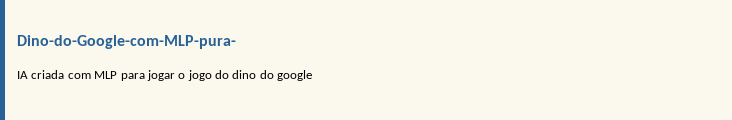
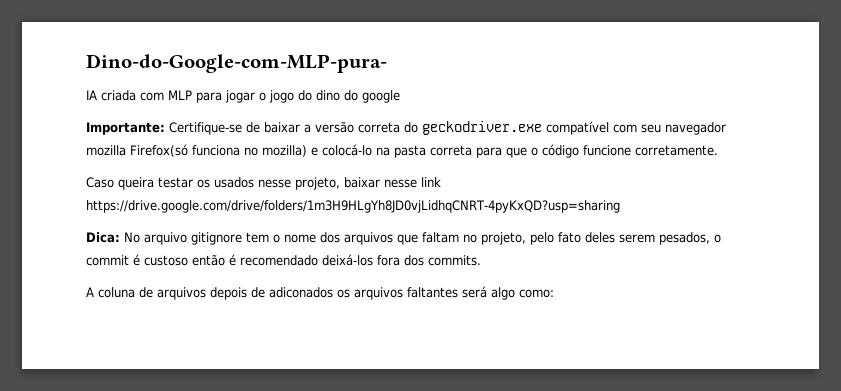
(313, 75) none -> [86,121,726,135] [86,144,718,158] [86,177,441,190] [86,200,620,213] [86,232,721,245] [86,254,481,266] [86,286,554,300] // Importante: Certifique-se de baixar a versão correta do geckodriver.exe compatível com seu navegador mozilla Firefox(só funciona no mozilla) e colocá-lo na pasta correta para que o código funcione corretamente. // Caso queira testar os usados nesse projeto, baixar nesse link https://drive.google.com/drive/folders/1m3H9HLgYh8JD0vjLidhqCNRT-4pyKxQD?usp=sharing // Dica: No arquivo gitignore tem o nome dos arquivos que faltam no projeto, pelo fato deles serem pesados, o commit é custoso então é recomendado deixá-los fora dos commits. // A coluna de arquivos depois de adiconados os arquivos faltantes será algo como:

